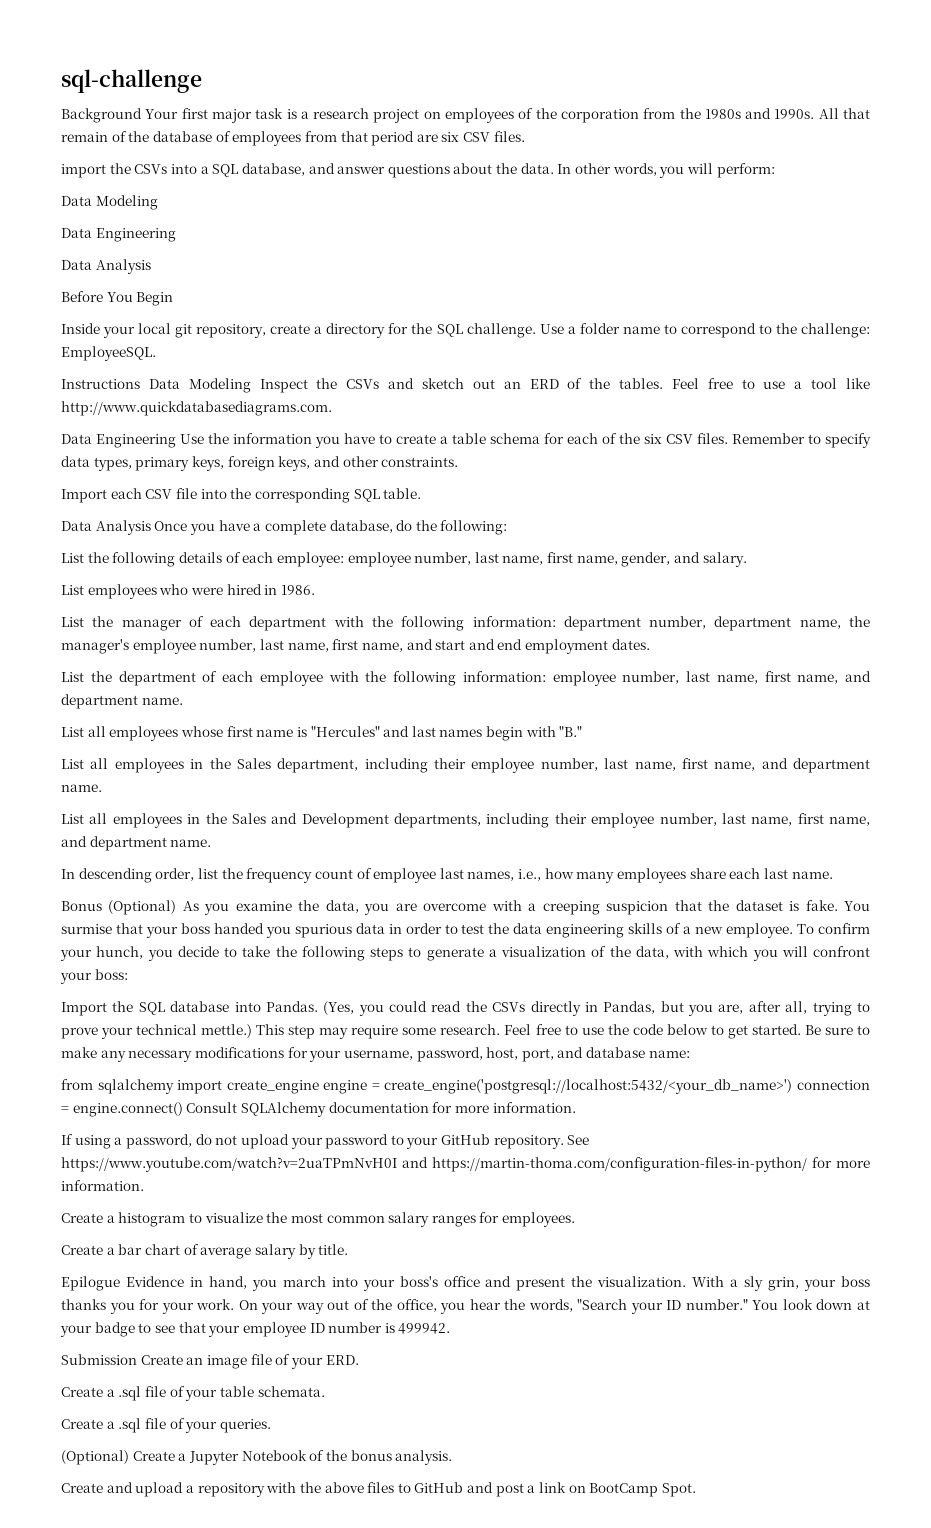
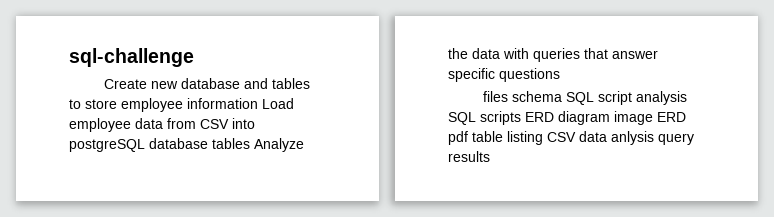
[61,108,870,123] [61,131,525,146] [61,163,775,178] [61,195,158,210] [61,228,176,242] [61,259,151,274] [61,291,174,306] [61,323,870,338] [61,346,156,361] [61,378,871,393] [61,401,332,416] [61,433,871,448] [61,456,459,471] [61,488,422,503] [61,520,508,535] [61,552,747,567] [61,584,315,599] [61,616,871,631] [61,639,650,654] [61,671,871,686] [61,694,183,709] [61,726,583,741] [61,758,870,773] [61,784,102,792] [61,813,870,828] [61,836,212,851] [61,868,833,883] [61,900,871,915] [61,923,871,938] [60,946,870,961] [60,969,128,984] [61,1001,871,1016] [61,1024,870,1039] [61,1047,690,1062] [61,1079,870,1094] [61,1102,576,1117] [61,1134,590,1149] [61,1157,870,1172] [61,1180,144,1191] [61,1212,576,1227] [61,1244,349,1259] [61,1276,870,1291] [61,1299,870,1314] [60,1322,451,1337] [61,1354,359,1369] [61,1386,325,1401] [61,1418,271,1433] [61,1450,453,1465] [61,1482,696,1497] Background Your first major task is a research project on employees of the corporation from the 1980s and 1990s. All that remain of the database of employees from that period are six CSV files. // import the CSVs into a SQL database, and answer questions about the data. In other words, you will perform: // Data Modeling // Data Engineering // Data Analysis // Before You Begin // Inside your local git repository, create a directory for the SQL challenge. Use a folder name to correspond to the challenge: EmployeeSQL. // Instructions Data Modeling Inspect the CSVs and sketch out an ERD of the tables. Feel free to use a tool like http://www.quickdatabasediagrams.com. // Data Engineering Use the information you have to create a table schema for each of the six CSV files. Remember to specify data types, primary keys, foreign keys, and other constraints. // Import each CSV file into the corresponding SQL table. // Data Analysis Once you have a complete database, do the following: // List the following details of each employee: employee number, last name, first name, gender, and salary. // List employees who were hired in 1986. // List the manager of each department with the following information: department number, department name, the manager's employee number, last name, first name, and start and end employment dates. // List the department of each employee with the following information: employee number, last name, first name, and department name. // List all employees whose first name is "Hercules" and last names begin with "B." // List all employees in the Sales department, including their employee number, last name, first name, and department name. // List all employees in the Sales and Development departments, including their employee number, last name, first name, and department name. // In descending order, list the frequency count of employee last names, i.e., how many employees share each last name. // Bonus (Optional) As you examine the data, you are overcome with a creeping suspicion that the dataset is fake. You surmise that your boss handed you spurious data in order to test the data engineering skills of a new employee. To confirm your hunch, you decide to take the following steps to generate a visualization of the data, with which you will confront your boss: // Import the SQL database into Pandas. (Yes, you could read the CSVs directly in Pandas, but you are, after all, trying to prove your technical mettle.) This step may require some research. Feel free to use the code below to get started. Be sure to make any necessary modifications for your username, password, host, port, and database name: // from sqlalchemy import create_engine engine = create_engine('postgresql://localhost:5432/<your_db_name>') connection = engine.connect() Consult SQLAlchemy documentation for more information. // If using a password, do not upload your password to your GitHub repository. See https://www.youtube.com/watch?v=2uaTPmNvH0I and https://martin-thoma.com/configuration-files-in-python/ for more information. // Create a histogram to visualize the most common salary ranges for employees. // Create a bar chart of average salary by title. // Epilogue Evidence in hand, you march into your boss's office and present the visualization. With a sly grin, your boss thanks you for your work. On your way out of the office, you hear the words, "Search your ID number." You look down at your badge to see that your employee ID number is 499942. // Submission Create an image file of your ERD. // Create a .sql file of your table schemata. // Create a .sql file of your queries. // (Optional) Create a Jupyter Notebook of the bonus analysis. // Create and upload a repository with the above files to GitHub and post a link on BootCamp Spot. -> [104,78,311,89] [69,98,294,112] [69,118,255,132] [69,138,304,152] [448,48,658,62] [448,68,560,82] [483,91,688,105] [448,111,686,125] [448,131,694,145] [448,151,490,162] Create new database and tables to store employee information Load employee data from CSV into postgreSQL database tables Analyze the data with queries that answer specific questions // files schema SQL script analysis SQL scripts ERD diagram image ERD pdf table listing CSV data anlysis query results

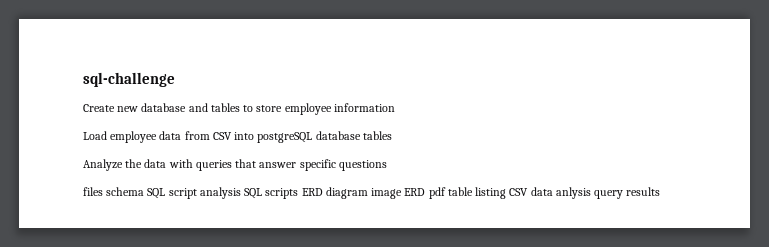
(258, 103) none -> (395, 107) //
(250, 143) none -> (392, 135) //

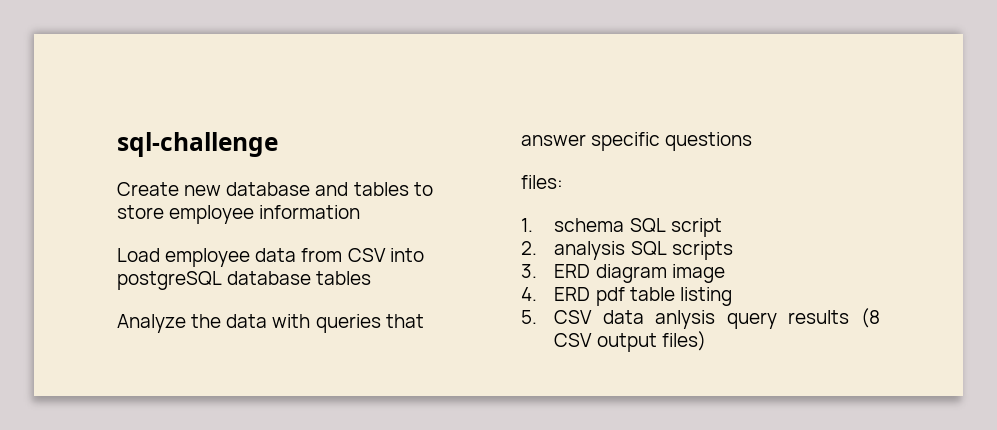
[83,187,103,196] files -> [521,175,563,189] [521,218,533,232] files: // 1.
(197, 193) none -> [521,241,537,255] // 2.
(299, 193) none -> [521,264,537,278] // 3.
(403, 193) none -> [521,287,537,301] // 4.
(507, 193) none -> [521,310,537,324] // 5.
(661, 191) none -> [861,308,880,328] [554,331,706,352] (8 CSV output files)

